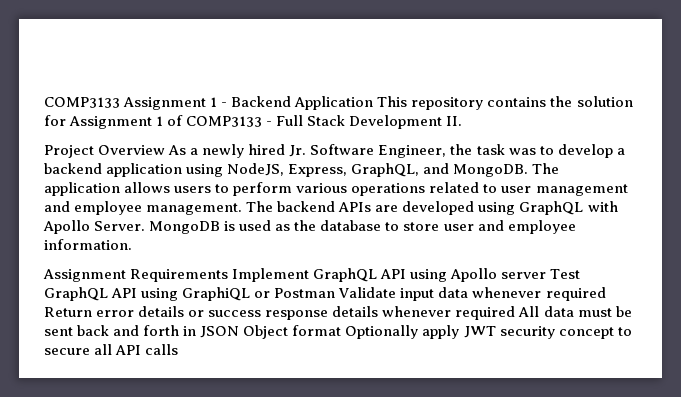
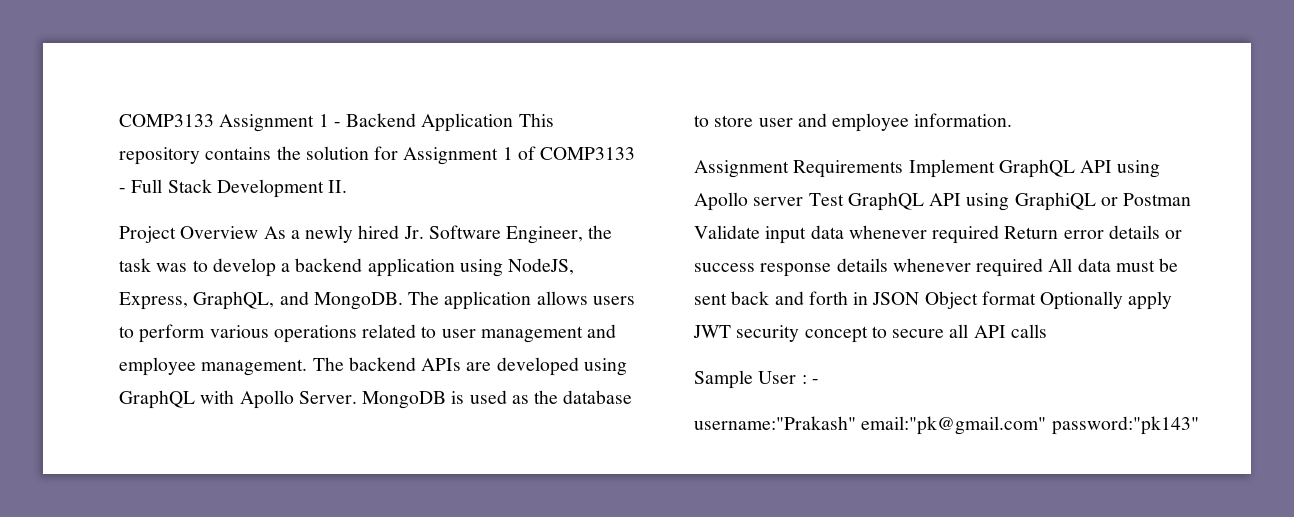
(179, 349) none -> [694,370,819,389] [694,416,1199,435] // Sample User : - // username:"Prakash" email:"pk@gmail.com" password:"pk143"

